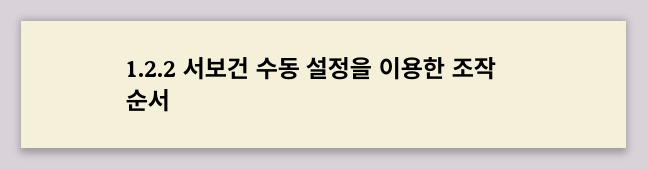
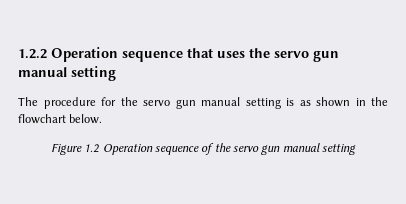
[182,57,496,80] [126,89,170,112] 서보건 수동 설정을 이용한 조작 순서 -> [51,47,339,62] [18,66,116,81] [18,97,388,109] [18,114,103,124] [50,143,357,155] Operation sequence that uses the servo gun manual setting // The procedure for the servo gun manual setting is as shown in the flowchart below. // Figure 1.2 Operation sequence of the servo gun manual setting

